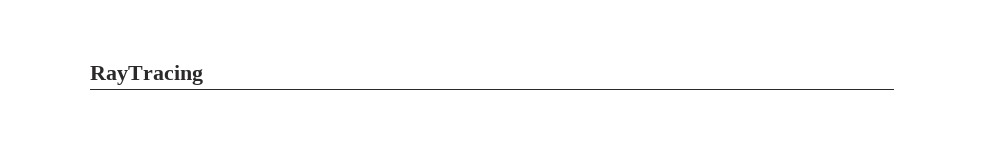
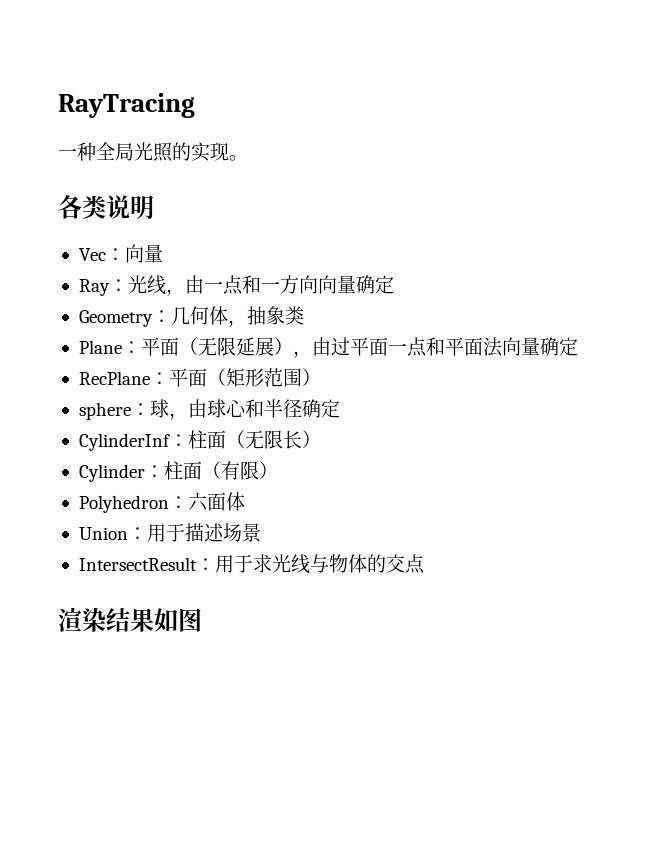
(203, 75) none -> [58,142,248,162] [58,195,154,219] [78,244,163,263] [78,275,394,296] [78,306,304,327] [78,337,578,358] [78,368,321,387] [78,399,340,420] [78,430,321,451] [78,461,278,482] [78,492,245,513] [78,523,261,542] [78,554,425,574] [58,607,202,632] // 一种全局光照的实现。 // 各类说明 // Vec：向量 // Ray：光线，由一点和一方向向量确定 // Geometry：几何体，抽象类 // Plane：平面（无限延展），由过平面一点和平面法向量确定 // RecPlane：平面（矩形范围） // sphere：球，由球心和半径确定 // CylinderInf：柱面（无限长） // Cylinder：柱面（有限） // Polyhedron：六面体 // Union：用于描述场景 // IntersectResult：用于求光线与物体的交点 // 渲染结果如图

